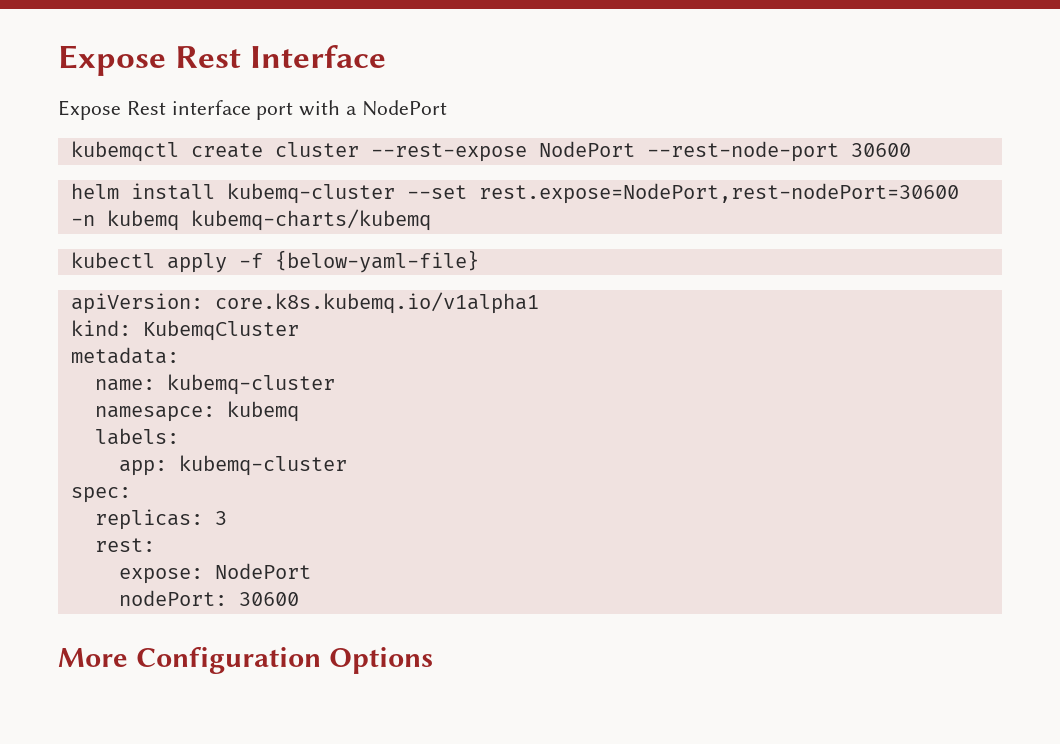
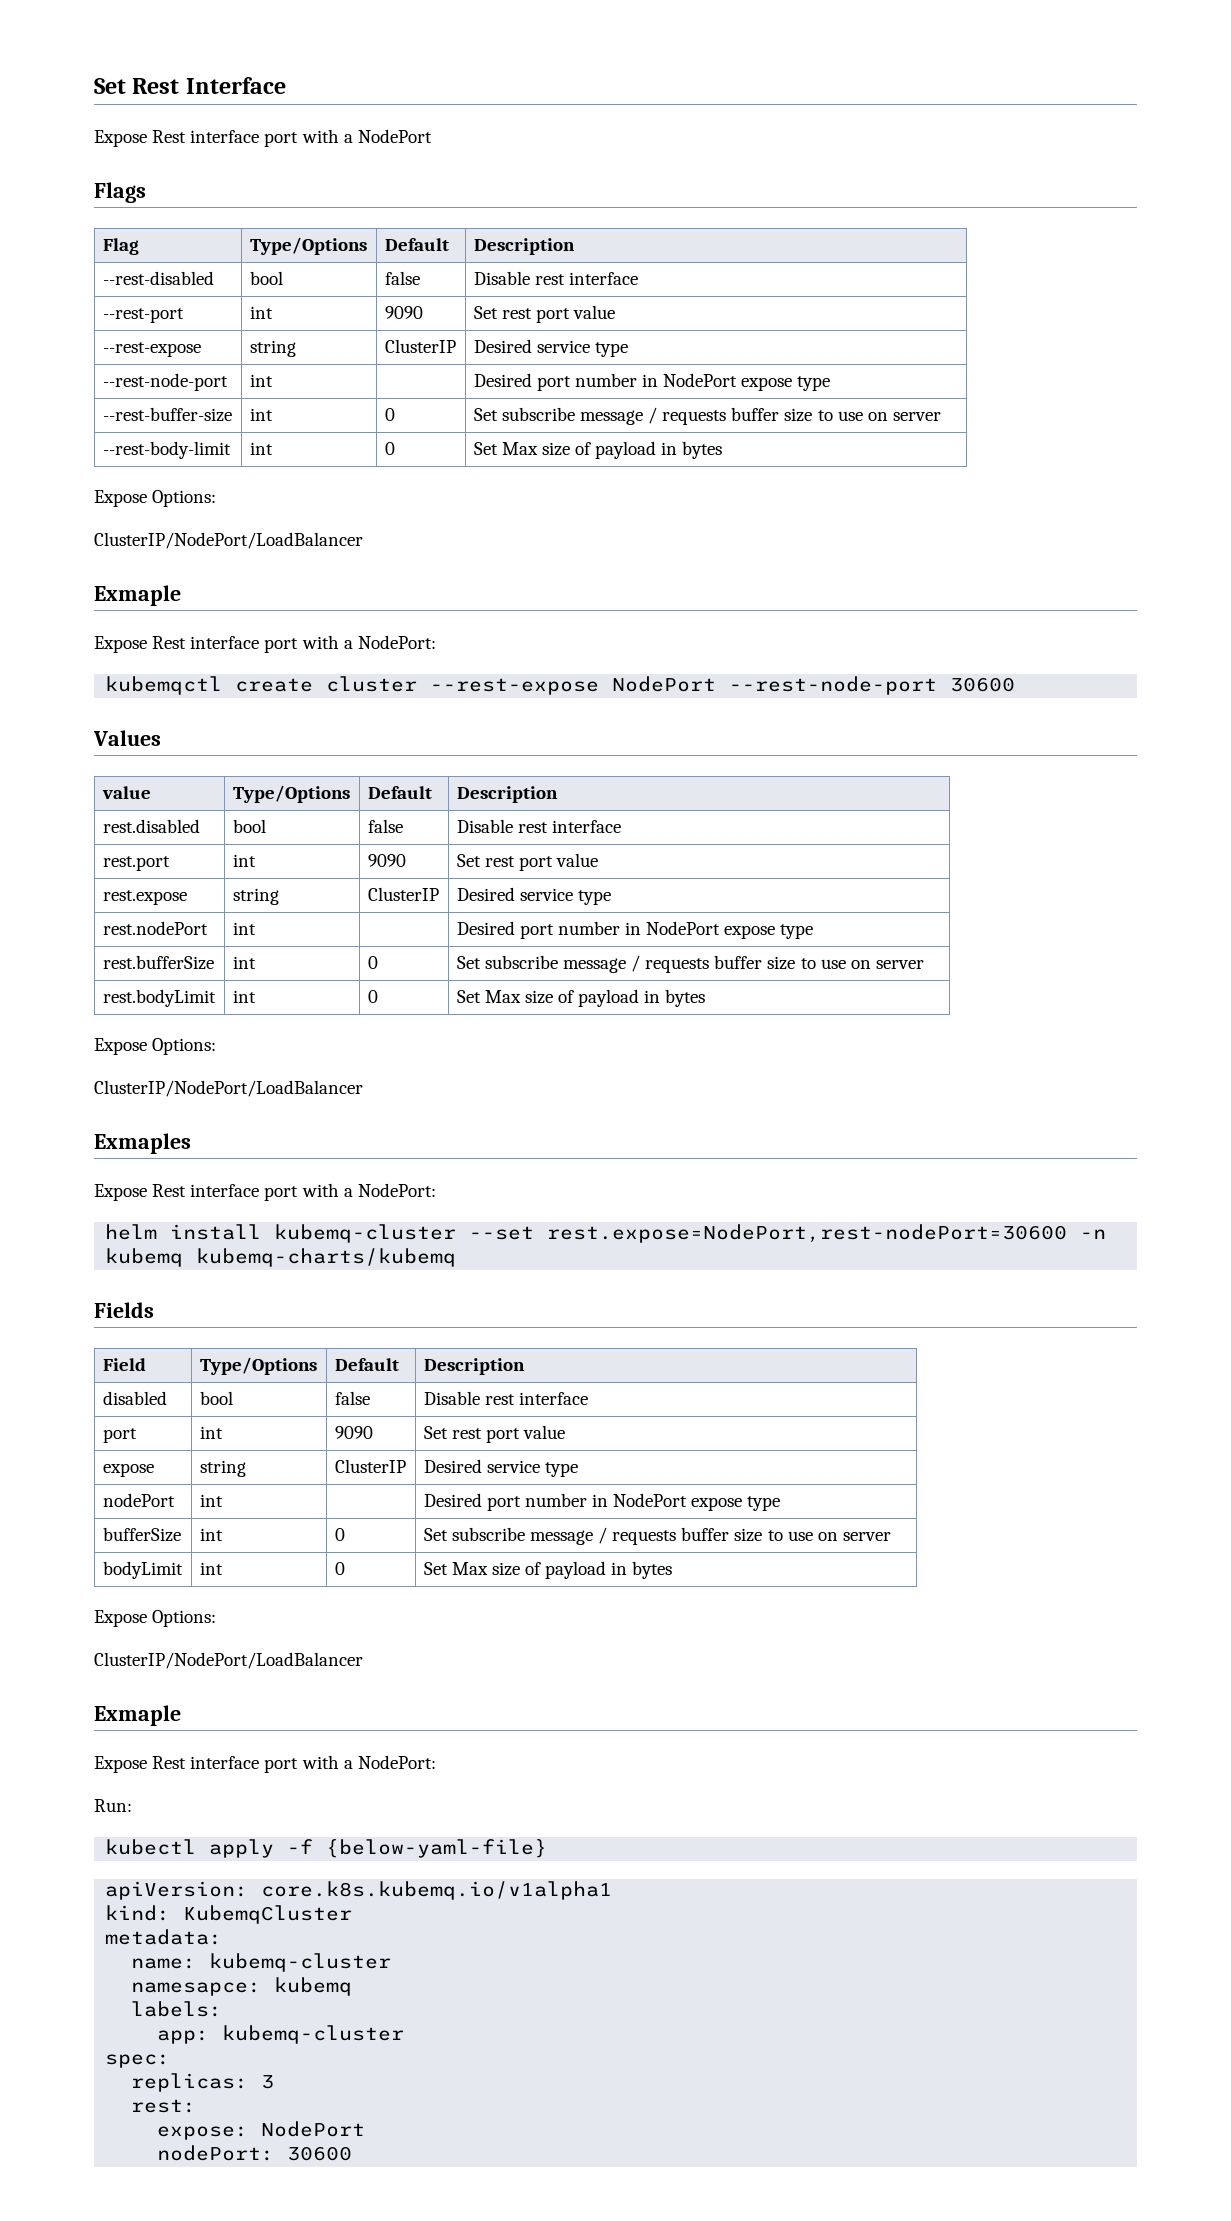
[58,45,166,76] Expose -> [94,78,126,94] Set
(447, 108) none -> [94,182,146,203] [102,238,139,255] [249,237,367,255] [384,238,449,251] [473,238,575,255] [102,271,214,285] [249,271,283,285] [384,271,420,285] [473,271,638,285] [102,308,184,323] [249,306,273,319] [384,306,423,319] [473,305,615,323] [102,342,201,357] [249,340,296,357] [384,339,456,353] [473,339,628,357] [102,373,228,391] [249,374,273,387] [473,373,831,391] [102,407,232,422] [249,408,273,421] [384,408,395,421] [473,407,941,425] [102,441,231,459] [249,442,273,455] [384,442,395,455] [473,441,723,459] [94,490,217,507] [94,532,363,549] [94,585,181,606] [94,635,436,653] // Flags // Flag | Type/Options | Default | Description // --rest-disabled | bool | false | Disable rest interface // --rest-port | int | 9090 | Set rest port value // --rest-expose | string | ClusterIP | Desired service type // --rest-node-port | int | | Desired port number in NodePort expose type // --rest-buffer-size | int | 0 | Set subscribe message / requests buffer size to use on server // --rest-body-limit | int | 0 | Set Max size of payload in bytes // Expose Options: // ClusterIP/NodePort/LoadBalancer // Exmaple // Expose Rest interface port with a NodePort:
(911, 150) none -> [93,730,161,746] [101,786,151,799] [232,785,350,803] [367,786,432,799] [456,786,558,803] [102,819,200,833] [232,819,266,833] [367,819,403,833] [456,819,621,833] [102,856,170,871] [232,854,256,867] [367,854,406,867] [456,853,598,871] [102,890,187,905] [232,888,279,905] [367,887,439,901] [456,887,611,905] [102,921,208,935] [232,922,256,935] [456,921,814,939] [102,955,214,970] [232,956,256,969] [367,956,378,969] [456,955,924,973] [102,989,216,1007] [232,990,256,1003] [367,990,378,1003] [456,989,706,1007] [94,1038,217,1055] [94,1080,363,1097] [94,1133,191,1154] [94,1183,436,1201] // Values // value | Type/Options | Default | Description // rest.disabled | bool | false | Disable rest interface // rest.port | int | 9090 | Set rest port value // rest.expose | string | ClusterIP | Desired service type // rest.nodePort | int | | Desired port number in NodePort expose type // rest.bufferSize | int | 0 | Set subscribe message / requests buffer size to use on server // rest.bodyLimit | int | 0 | Set Max size of payload in bytes // Expose Options: // ClusterIP/NodePort/LoadBalancer // Exmaples // Expose Rest interface port with a NodePort:
(431, 220) none -> [94,1302,154,1318] [102,1358,146,1371] [199,1357,317,1375] [334,1358,399,1371] [423,1358,525,1375] [102,1391,167,1405] [199,1391,233,1405] [334,1391,370,1405] [423,1391,588,1405] [102,1428,137,1443] [199,1426,223,1439] [334,1426,373,1439] [423,1425,565,1443] [102,1463,154,1477] [199,1460,246,1477] [334,1459,406,1473] [423,1459,578,1477] [102,1493,175,1507] [199,1494,223,1507] [423,1493,781,1511] [102,1527,181,1542] [199,1528,223,1541] [334,1528,345,1541] [423,1527,891,1545] [102,1561,183,1579] [199,1562,223,1575] [334,1562,345,1575] [423,1561,673,1579] [94,1610,217,1627] [94,1652,363,1669] [94,1705,181,1726] [94,1755,436,1773] [94,1799,132,1812] // Fields // Field | Type/Options | Default | Description // disabled | bool | false | Disable rest interface // port | int | 9090 | Set rest port value // expose | string | ClusterIP | Desired service type // nodePort | int | | Desired port number in NodePort expose type // bufferSize | int | 0 | Set subscribe message / requests buffer size to use on server // bodyLimit | int | 0 | Set Max size of payload in bytes // Expose Options: // ClusterIP/NodePort/LoadBalancer // Exmaple // Expose Rest interface port with a NodePort: // Run:
[58,647,433,674] // More Configuration Options -> (353, 2153) none

